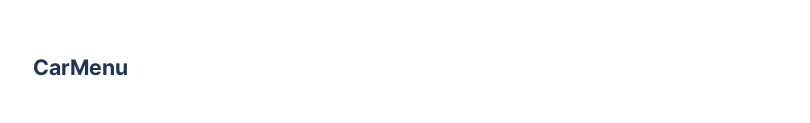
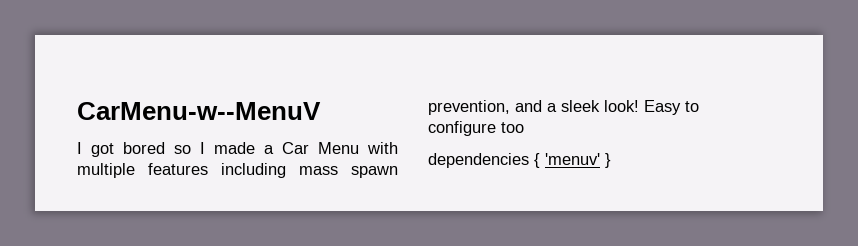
[33,59,128,76] CarMenu -> [77,102,321,120] [77,142,398,157] [77,163,398,178] [428,100,699,115] [428,121,524,136] [428,153,611,168] CarMenu-w--MenuV // I got bored so I made a Car Menu with multiple features including mass spawn prevention, and a sleek look! Easy to configure too // dependencies { 'menuv' }

